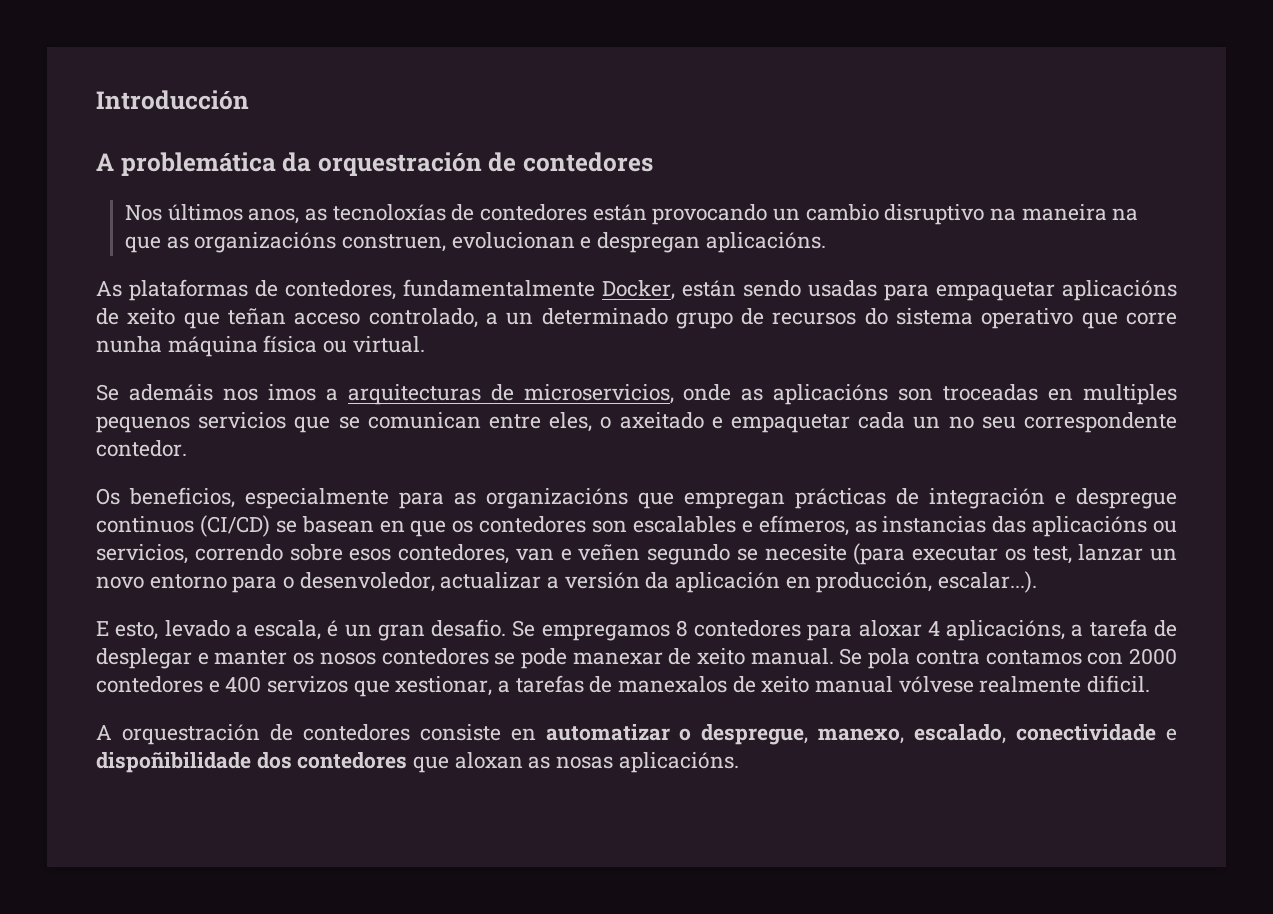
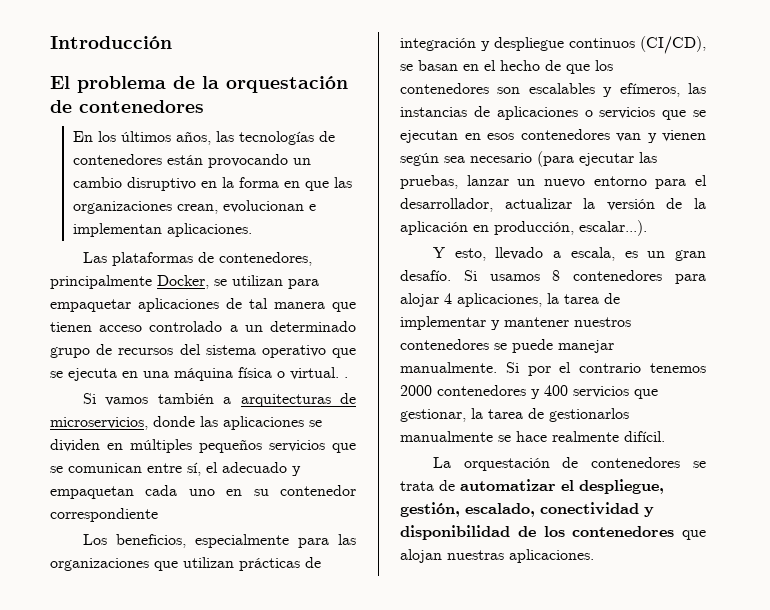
[96,152,654,176] [124,204,587,224] A problemática da orquestración de contedores // Nos últimos anos, as tecnoloxías de contedores -> [50,76,348,93] [50,100,204,113] [73,131,336,145] [73,154,163,165] El problema de la orquestación de contenedores // En los últimos años, las tecnologías de contenedores
[989,204,1139,221] [124,232,826,253] [96,279,1177,301] [96,308,478,329] na maneira na que as organizacións construen, evolucionan e despregan aplicacións. // As plataformas de contedores, fundamentalmente Docker, están sendo usadas para empaquetar aplicacións de xeito que teñan acceso controlado, -> [201,177,353,191] [73,200,317,214] [73,223,253,237] [82,252,312,266] [50,275,319,289] [50,298,356,312] [50,321,223,332] en la forma en que las organizaciones crean, evolucionan e implementan aplicaciones. // Las plataformas de contenedores, principalmente Docker, se utilizan para empaquetar aplicaciones de tal manera que tienen acceso controlado
[864,308,888,325] do -> [179,344,201,355] del
[1126,312,1177,325] [96,336,162,353] corre nunha -> [50,368,169,381] se ejecuta en una
[323,340,348,353] ou -> [277,371,285,378] o
[96,384,1177,405] [96,416,190,433] // Se ademáis nos imos a arquitecturas de microservicios, onde as aplicacións son troceadas en multiples pequenos -> [344,377,348,378] [82,393,356,407] [50,416,322,430] [50,439,262,453] . // Si vamos también a arquitecturas de microservicios, donde las aplicaciones se dividen en múltiples pequeños
[549,412,1178,433] [96,440,187,457] [96,487,1177,509] [96,515,1177,537] [96,543,1072,565] eles, o axeitado e empaquetar cada un no seu correspondente contedor. // Os beneficios, especialmente para as organizacións que empregan prácticas de integración e despregue continuos (CI/CD) se basean en que os contedores son escalables e efímeros, as instancias das aplicacións ou servicios, correndo sobre esos contedores, van e veñen segundo se necesite (para executar os test, -> [187,462,301,476] [50,485,356,499] [50,508,158,522] [82,534,356,548] [50,557,321,571] [400,36,706,54] [400,60,613,74] [400,83,706,97] [400,106,706,120] [400,129,706,143] [400,151,657,167] [400,175,458,189] sí, el adecuado y empaquetan cada uno en su contenedor correspondiente // Los beneficios, especialmente para las organizaciones que utilizan prácticas de integración y despliegue continuos (CI/CD), se basan en el hecho de que los contenedores son escalables y efímeros, las instancias de aplicaciones o servicios que se ejecutan en esos contenedores van y vienen según sea necesario (para ejecutar las pruebas,
[96,576,144,589] novo -> [544,179,585,188] nuevo
[283,572,670,592] o desenvoledor, actualizar a versión da -> [695,175,707,186] [400,198,706,212] el desarrollador, actualizar la versión de la
[96,620,230,640] E esto, levado -> [432,247,544,261] Y esto, llevado
[327,620,339,637] é -> [624,251,638,258] es
[431,619,1178,641] [96,648,1178,669] [96,675,1151,697] [96,724,1177,745] [96,752,739,773] desafio. Se empregamos 8 contedores para aloxar 4 aplicacións, a tarefa de desplegar e manter os nosos contedores se pode manexar de xeito manual. Se pola contra contamos con 2000 contedores e 400 servizos que xestionar, a tarefas de manexalos de xeito manual vólvese realmente dificil. // A orquestración de contedores consiste en automatizar o despregue, manexo, escalado, conectividade e dispoñibilidade dos contedores que aloxan as nosas aplicacións. -> [400,270,706,284] [400,293,620,307] [400,316,631,330] [400,339,614,353] [400,362,706,376] [400,385,658,399] [400,408,629,422] [400,431,665,442] [432,457,706,471] [400,479,664,494] [400,502,654,517] [400,525,706,540] [400,549,594,563] desafío. Si usamos 8 contenedores para alojar 4 aplicaciones, la tarea de implementar y mantener nuestros contenedores se puede manejar manualmente. Si por el contrario tenemos 2000 contenedores y 400 servicios que gestionar, la tarea de gestionarlos manualmente se hace realmente difícil. // La orquestación de contenedores se trata de automatizar el despliegue, gestión, escalado, conectividad y disponibilidad de los contenedores que alojan nuestras aplicaciones.

